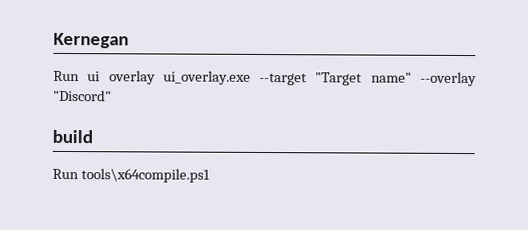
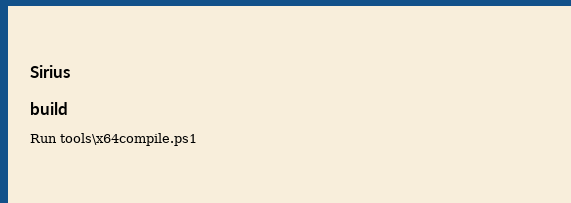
[53,32,129,49] [53,70,477,87] [53,89,112,102] Kernegan // Run ui overlay ui_overlay.exe --target "Target name" --overlay "Discord" -> [30,65,70,78] Sirius

